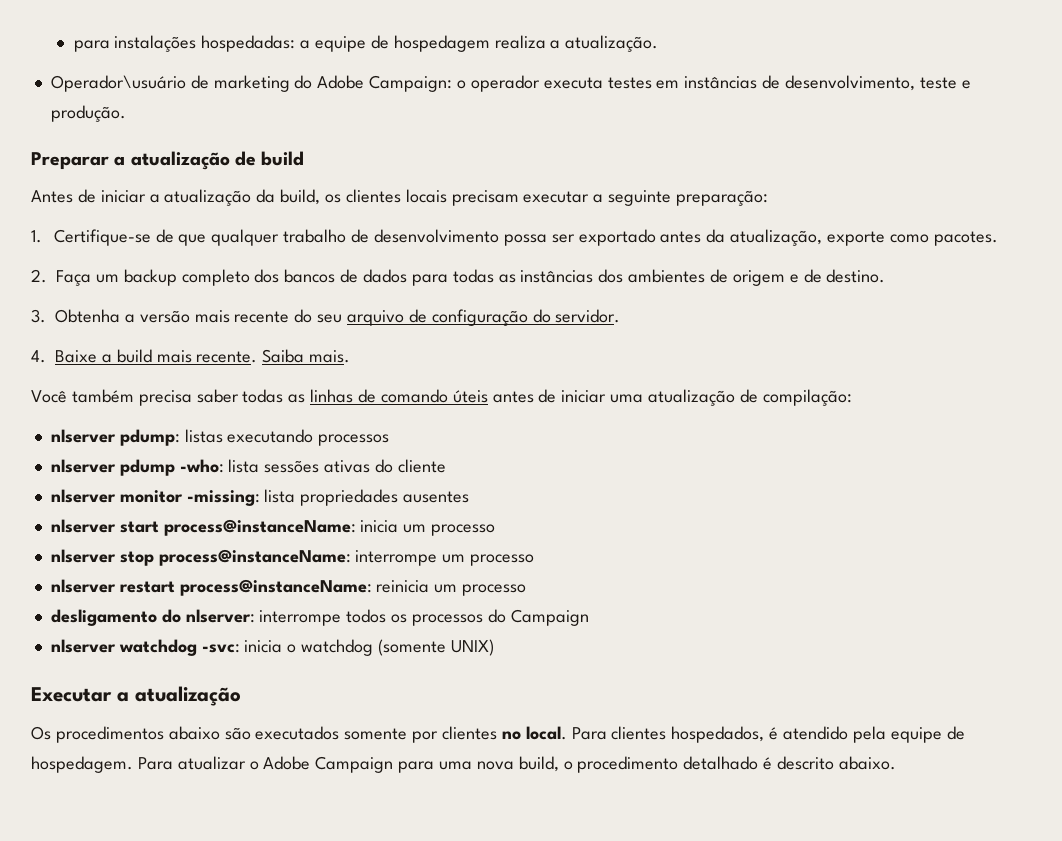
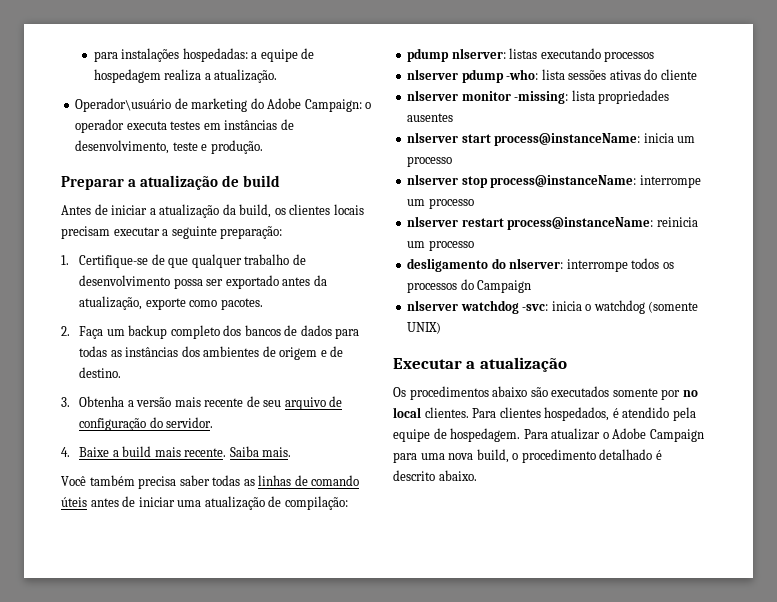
[294,309,313,323] do -> [246,396,260,407] de
[50,429,180,446] nlserver pdump: -> [407,48,506,62] pdump nlserver:
[442,726,567,740] clientes no local. -> [682,390,698,397] [393,407,469,418] no local clientes.

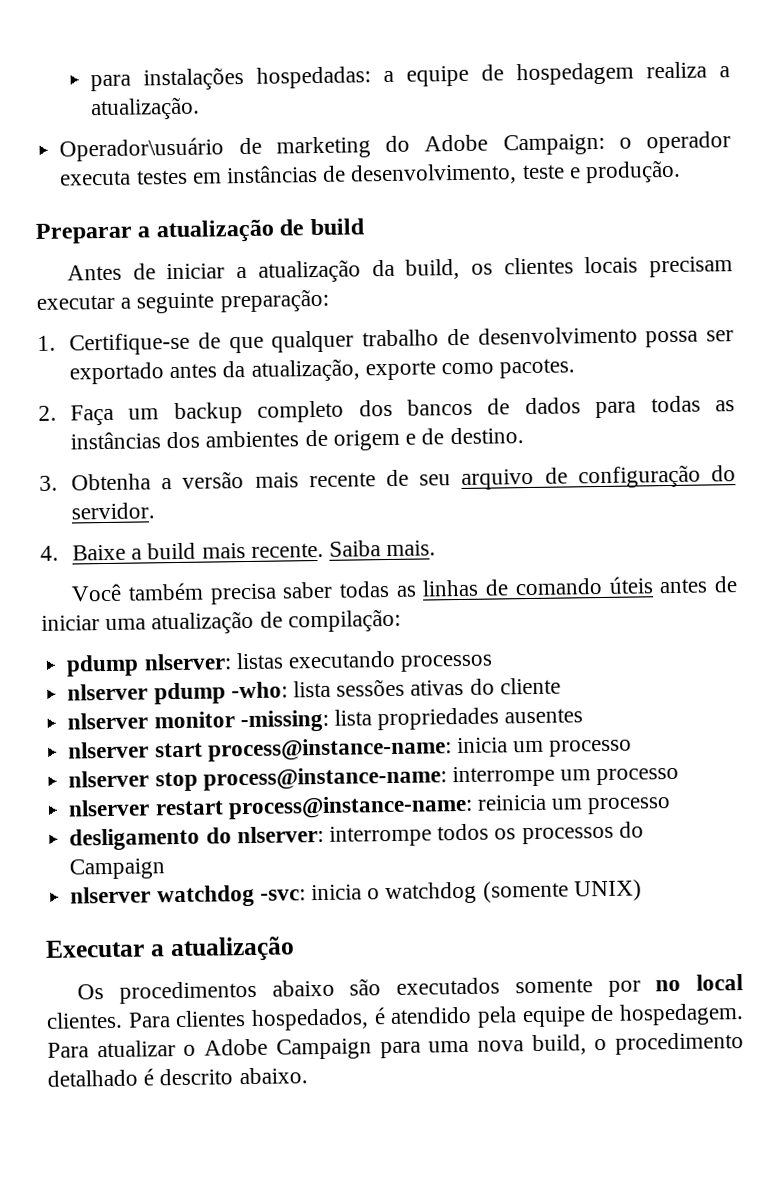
[494,133,641,146] process@instanceName: -> [207,737,452,762] process@instance-name:
[490,175,637,188] process@instanceName: -> [202,766,447,791] process@instance-name:
[507,217,654,230] process@instanceName: -> [227,794,473,820] process@instance-name:

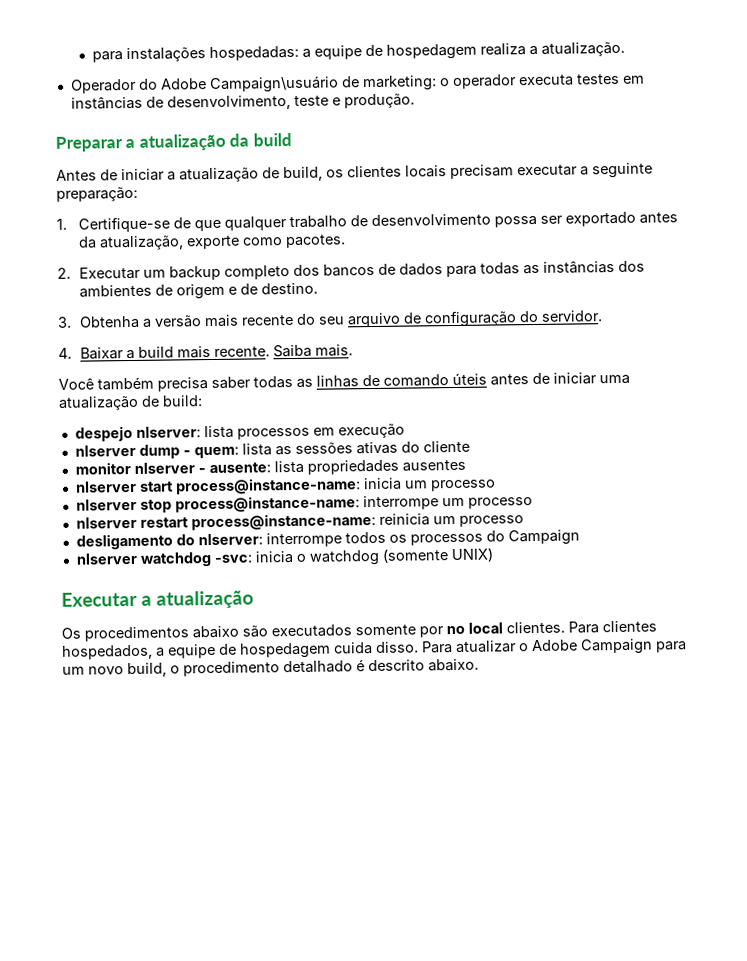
[59,133,605,162] Operador\usuário de marketing do Adobe Campaign: -> [70,75,437,94] Operador do Adobe Campaign\usuário de marketing:
[279,219,305,236] de -> [229,133,250,147] da
[371,259,395,277] da -> [262,167,280,179] de
[70,404,115,426] Faça -> [79,266,142,280] Executar
[386,469,410,487] de -> [296,313,317,325] do
[72,544,127,561] Baixe -> [80,347,125,360] Baixar
[287,608,401,633] [66,650,494,677] [67,680,331,705] compilação: // pdump nlserver: listas executando processos // nlserver pdump -who: lista -> [162,395,203,407] [74,423,405,442] [74,443,292,459] build: // despejo nlserver: lista processos em execução // nlserver dump - quem: lista as
[67,709,329,733] nlserver monitor -missing: -> [74,462,271,475] monitor nlserver - ausente:
[373,1003,744,1028] é atendido pela equipe de hospedagem. -> [156,641,419,659] a equipe de hospedagem cuida disso.
[428,1040,524,1053] uma nova -> [62,666,124,675] um novo

